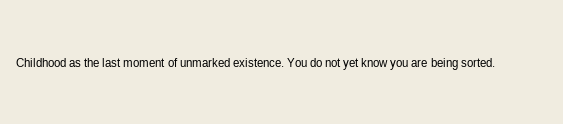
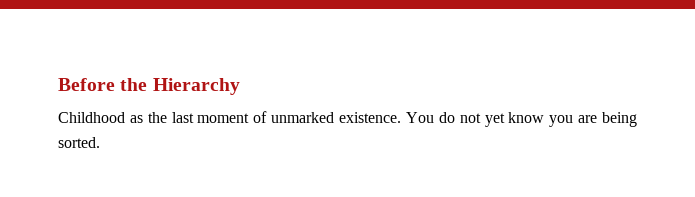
(16, 62) none -> [58,78,240,95] Before the Hierarchy //

